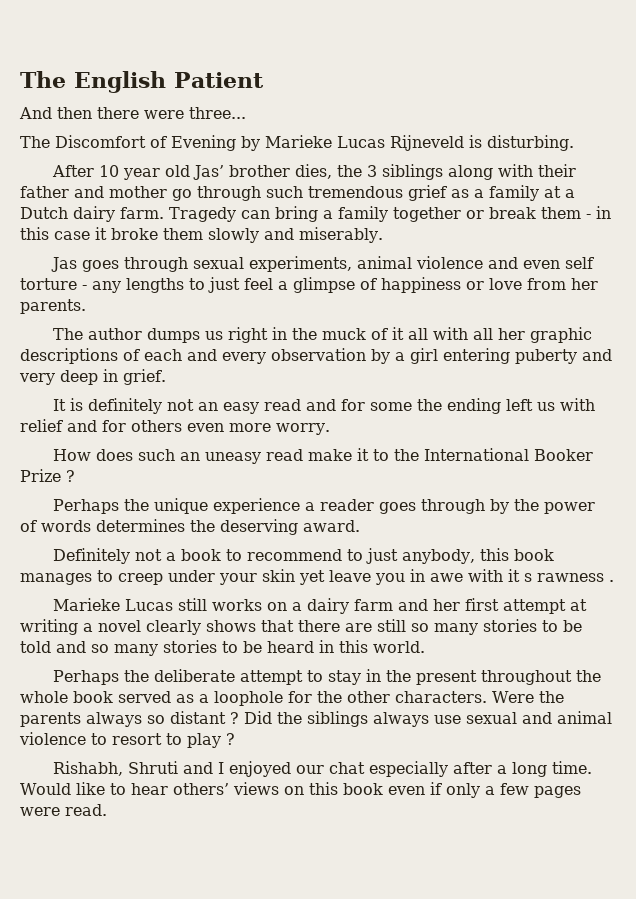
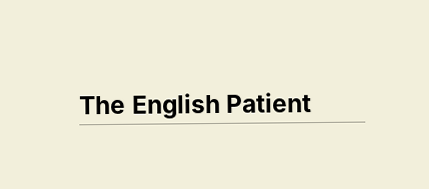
[19,107,246,119] [20,135,574,151] [52,164,577,180] [20,185,575,201] [20,206,611,222] [20,227,383,243] [51,256,595,272] [20,277,598,293] [20,299,86,314] [53,327,593,343] [20,348,612,364] [19,369,166,385] [53,398,596,414] [20,419,330,435] [53,448,594,464] [20,469,75,482] [53,498,596,514] [20,519,360,535] [53,548,555,564] [20,569,614,585] [53,598,588,614] [20,619,582,635] [20,640,425,656] [53,669,602,685] [20,691,564,706] [20,711,612,727] [19,732,235,748] [53,761,593,777] [20,782,581,798] [20,804,107,816] // And then there were three... // The Discomfort of Evening by Marieke Lucas Rijneveld is disturbing. // After 10 year old Jas’ brother dies, the 3 siblings along with their father and mother go through such tremendous grief as a family at a Dutch dairy farm. Tragedy can bring a family together or break them - in this case it broke them slowly and miserably. // Jas goes through sexual experiments, animal violence and even self torture - any lengths to just feel a glimpse of happiness or love from her parents. // The author dumps us right in the muck of it all with all her graphic descriptions of each and every observation by a girl entering puberty and very deep in grief. // It is definitely not an easy read and for some the ending left us with relief and for others even more worry. // How does such an uneasy read make it to the International Booker Prize ? // Perhaps the unique experience a reader goes through by the power of words determines the deserving award. // Definitely not a book to recommend to just anybody, this book manages to creep under your skin yet leave you in awe with it s rawness . // Marieke Lucas still works on a dairy farm and her first attempt at writing a novel clearly shows that there are still so many stories to be told and so many stories to be heard in this world. // Perhaps the deliberate attempt to stay in the present throughout the whole book served as a loophole for the other characters. Were the parents always so distant ? Did the siblings always use sexual and animal violence to resort to play ? // Rishabh, Shruti and I enjoyed our chat especially after a long time. Would like to hear others’ views on this book even if only a few pages were read. -> (313, 102) none

